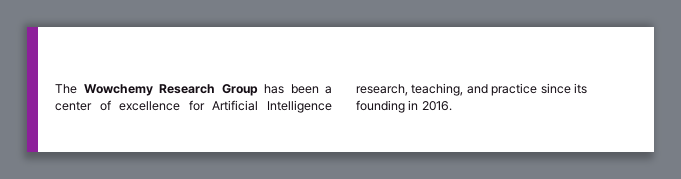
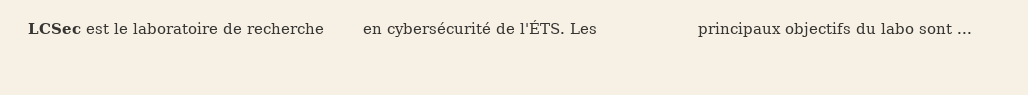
[55,84,332,96] [55,100,332,113] [356,83,587,96] [356,100,452,113] The Wowchemy Research Group has been a center of excellence for Artificial Intelligence research, teaching, and practice since its founding in 2016. -> [28,20,972,37] LCSec est le laboratoire de recherche en cybersécurité de l'ÉTS. Les principaux objectifs du labo sont ...

